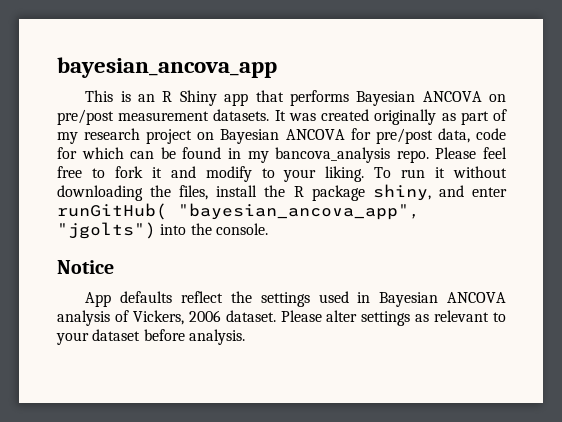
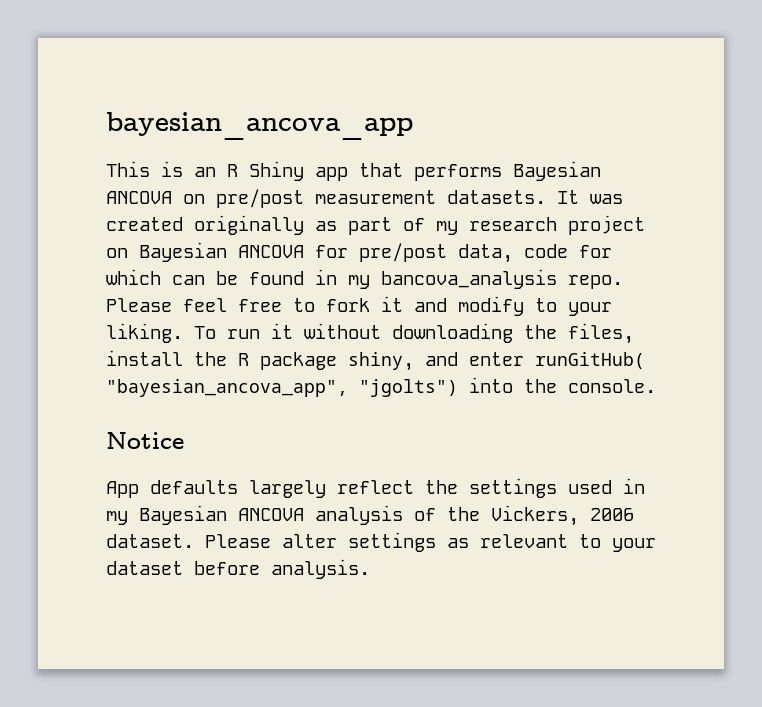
(173, 297) none -> [249,480,326,498] largely
(371, 297) none -> [106,511,128,525] my
(129, 316) none -> [447,507,480,521] the

